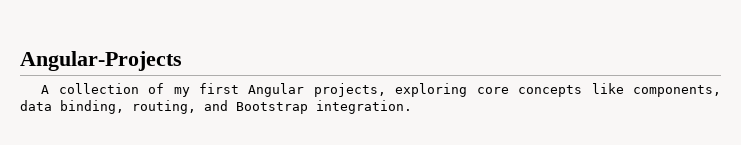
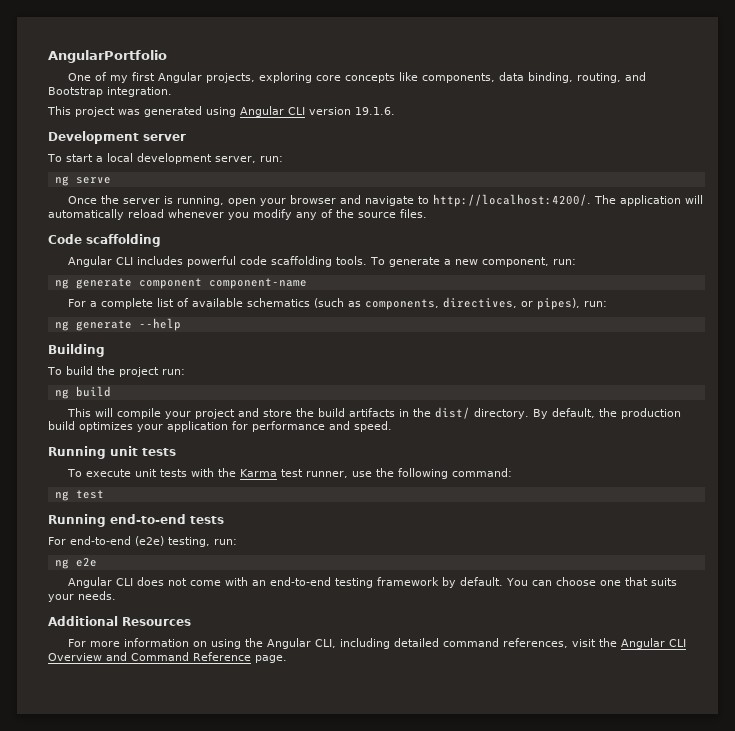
[20,51,182,71] [41,83,139,94] Angular-Projects // A collection -> [48,50,167,63] [68,73,92,81] AngularPortfolio // One
(412, 107) none -> [47,106,395,117] [48,131,186,144] [47,153,283,164] [54,176,111,186] [68,194,704,207] [48,209,427,220] [48,234,161,247] [68,256,577,267] [54,278,307,289] [68,297,608,310] [54,318,181,331] [48,344,105,357] [47,366,185,377] [54,386,111,399] [67,407,682,419] [48,421,392,432] [48,446,176,459] [67,468,513,479] [54,490,104,501] [48,514,224,527] [48,536,237,547] [54,557,97,569] [68,577,678,588] [48,591,116,602] [48,616,191,626] [68,638,687,649] [48,652,287,663] // This project was generated using Angular CLI version 19.1.6. // Development server // To start a local development server, run: // ng serve // Once the server is running, open your browser and navigate to http://localhost:4200/. The application will automatically reload whenever you modify any of the source files. // Code scaffolding // Angular CLI includes powerful code scaffolding tools. To generate a new component, run: // ng generate component component-name // For a complete list of available schematics (such as components, directives, or pipes), run: // ng generate --help // Building // To build the project run: // ng build // This will compile your project and store the build artifacts in the dist/ directory. By default, the production build optimizes your application for performance and speed. // Running unit tests // To execute unit tests with the Karma test runner, use the following command: // ng test // Running end-to-end tests // For end-to-end (e2e) testing, run: // ng e2e // Angular CLI does not come with an end-to-end testing framework by default. You can choose one that suits your needs. // Additional Resources // For more information on using the Angular CLI, including detailed command references, visit the Angular CLI Overview and Command Reference page.

